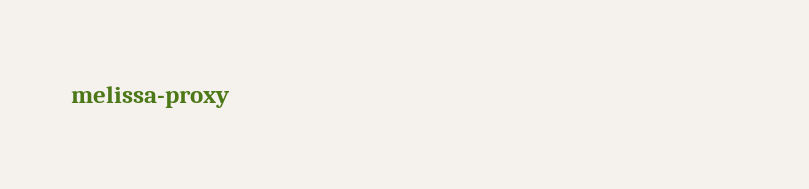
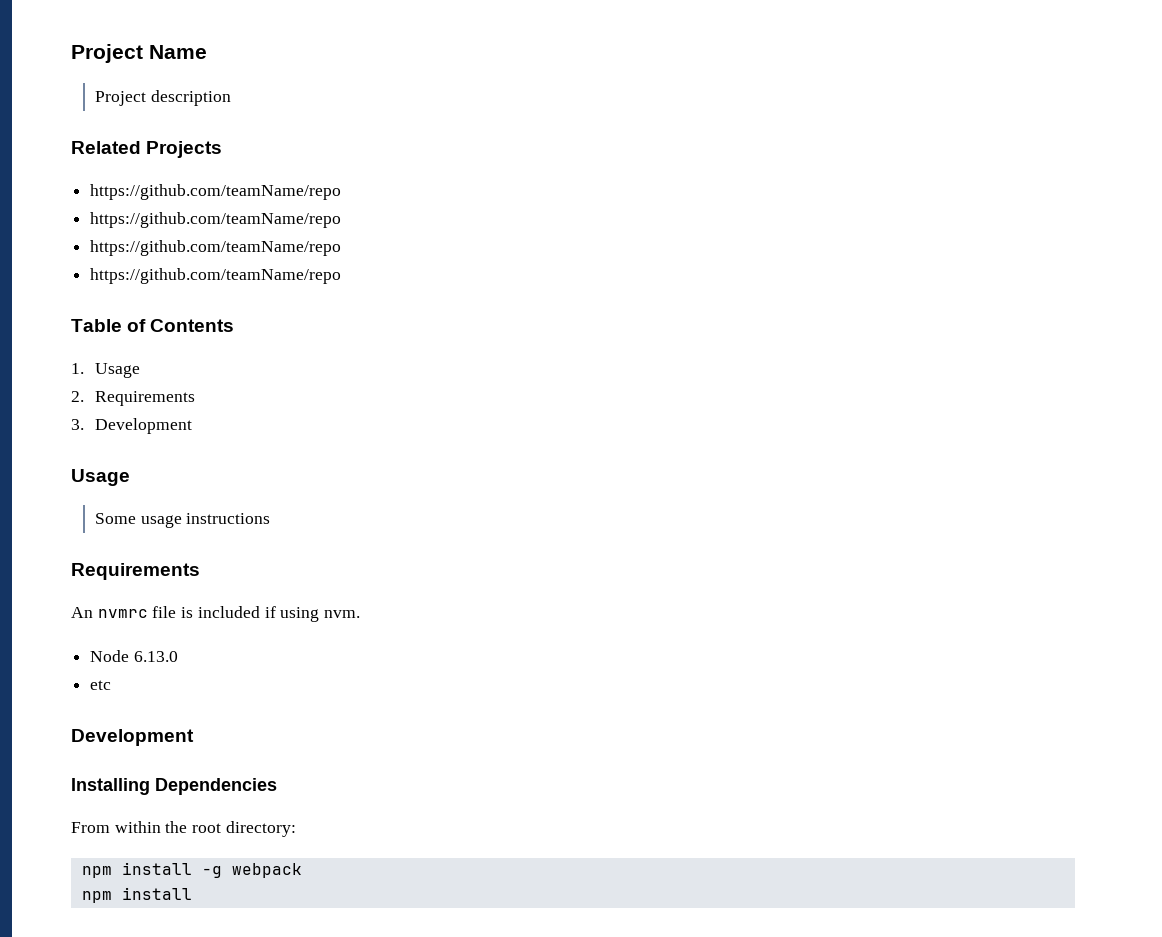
[71,86,230,108] melissa-proxy -> [71,44,207,63] [95,90,231,106] [71,141,223,158] [90,184,342,200] [90,212,342,228] [90,240,342,256] [90,268,342,284] [71,319,235,332] [71,363,141,378] [71,391,196,406] [71,418,193,434] [71,469,130,486] [95,513,271,528] [71,563,200,580] [71,606,361,622] [90,650,178,662] [90,680,112,690] [71,729,194,746] [71,778,277,795] [71,821,296,837] [81,862,302,878] [81,887,192,903] Project Name // Project description // Related Projects // https://github.com/teamName/repo // https://github.com/teamName/repo // https://github.com/teamName/repo // https://github.com/teamName/repo // Table of Contents // 1. Usage // 2. Requirements // 3. Development // Usage // Some usage instructions // Requirements // An nvmrc file is included if using nvm. // Node 6.13.0 // etc // Development // Installing Dependencies // From within the root directory: // npm install -g webpack // npm install

